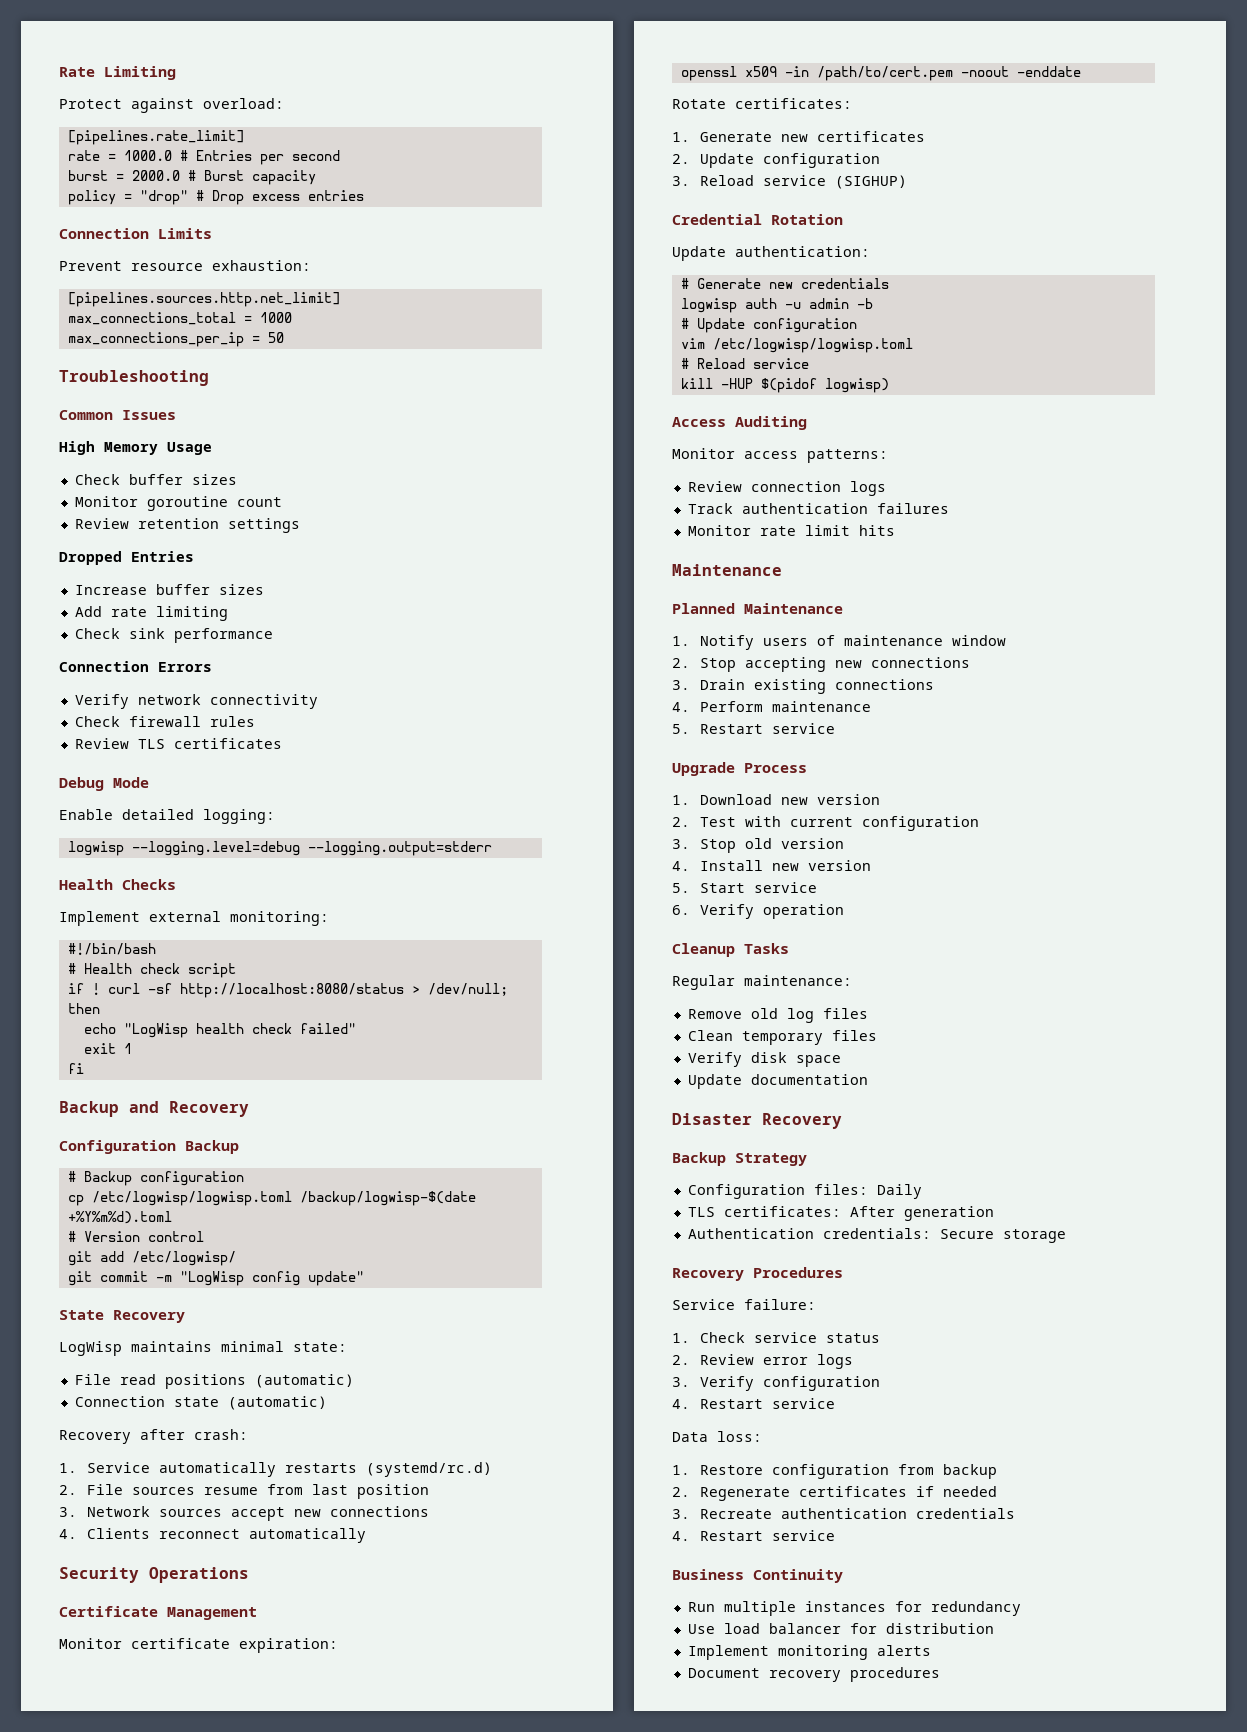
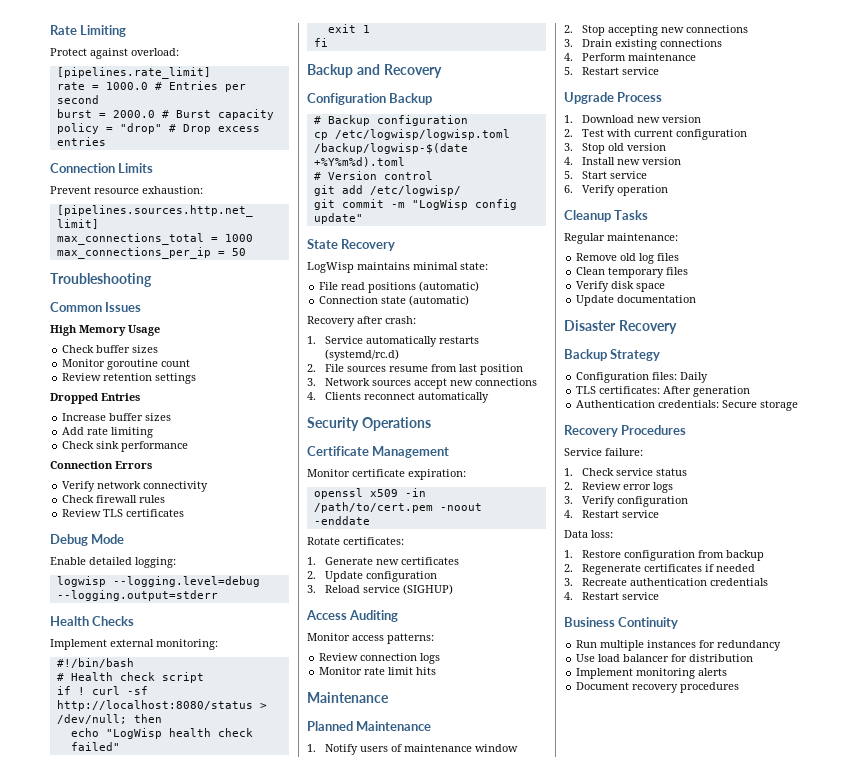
[672,214,843,225] [672,246,870,261] [680,278,889,289] [680,298,873,313] [680,318,857,333] [680,338,913,353] [680,358,809,369] [680,378,889,393] // Credential Rotation // Update authentication: // # Generate new credentials // logwisp auth -u admin -b // # Update configuration // vim /etc/logwisp/logwisp.toml // # Reload service // kill -HUP $(pidof logwisp) -> (453, 589) none
[687,503,949,514] // Track authentication failures -> (441, 658) none

